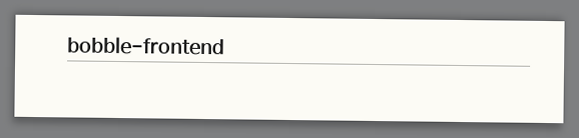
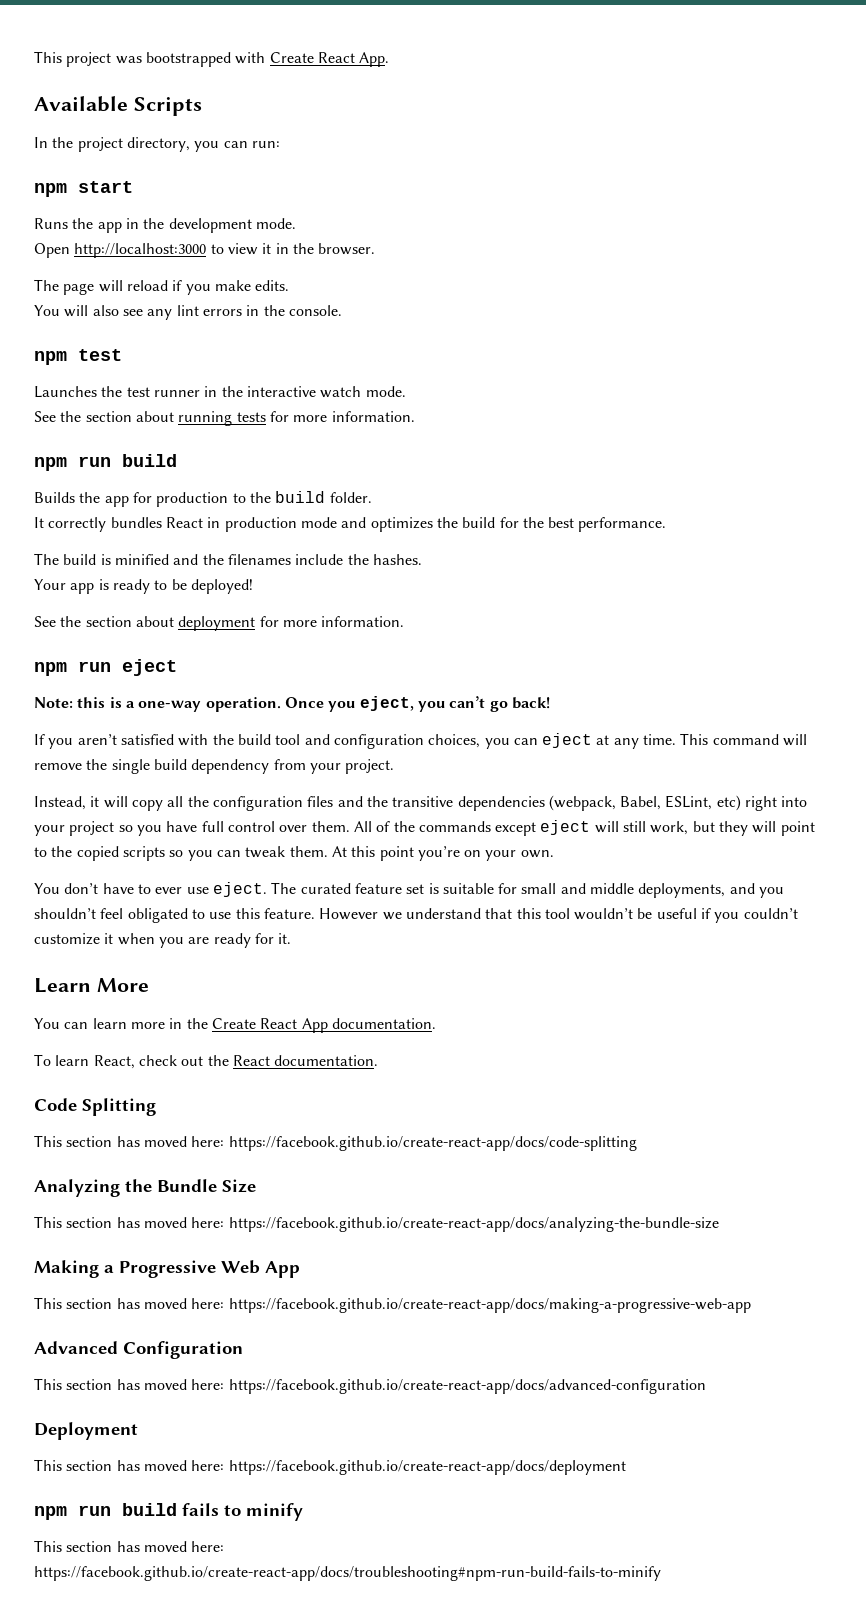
[67,36,225,56] bobble-frontend -> [34,51,390,67] [34,96,202,116] [34,137,280,152] [34,181,133,197] [34,218,296,233] [34,243,376,258] [34,279,290,295] [34,305,342,320] [34,349,122,365] [34,386,406,398] [34,411,415,426] [34,454,177,471] [34,491,372,507] [34,517,667,532] [34,553,422,565] [34,579,253,594] [34,616,405,631] [34,659,177,676] [34,696,550,712] [34,733,808,749] [34,759,395,774] [34,795,808,811] [34,820,815,836] [34,846,554,861] [34,882,785,898] [34,908,798,923] [34,933,292,948] [34,978,149,993] [34,1018,436,1033] [34,1054,379,1069] [34,1098,156,1116] [34,1135,637,1151] [34,1179,256,1197] [34,1216,719,1232] [34,1260,300,1278] [34,1297,751,1313] [34,1341,243,1359] [34,1378,706,1394] [34,1422,138,1440] [34,1459,626,1475] [34,1503,303,1521] [34,1540,225,1552] [34,1566,661,1581] This project was bootstrapped with Create React App. // Available Scripts // In the project directory, you can run: // npm start // Runs the app in the development mode. // Open http://localhost:3000 to view it in the browser. // The page will reload if you make edits. // You will also see any lint errors in the console. // npm test // Launches the test runner in the interactive watch mode. // See the section about running tests for more information. // npm run build // Builds the app for production to the build folder. // It correctly bundles React in production mode and optimizes the build for the best performance. // The build is minified and the filenames include the hashes. // Your app is ready to be deployed! // See the section about deployment for more information. // npm run eject // Note: this is a one-way operation. Once you eject, you can’t go back! // If you aren’t satisfied with the build tool and configuration choices, you can eject at any time. This command will remove the single build dependency from your project. // Instead, it will copy all the configuration files and the transitive dependencies (webpack, Babel, ESLint, etc) right into your project so you have full control over them. All of the commands except eject will still work, but they will point to the copied scripts so you can tweak them. At this point you’re on your own. // You don’t have to ever use eject. The curated feature set is suitable for small and middle deployments, and you shouldn’t feel obligated to use this feature. However we understand that this tool wouldn’t be useful if you couldn’t customize it when you are ready for it. // Learn More // You can learn more in the Create React App documentation. // To learn React, check out the React documentation. // Code Splitting // This section has moved here: https://facebook.github.io/create-react-app/docs/code-splitting // Analyzing the Bundle Size // This section has moved here: https://facebook.github.io/create-react-app/docs/analyzing-the-bundle-size // Making a Progressive Web App // This section has moved here: https://facebook.github.io/create-react-app/docs/making-a-progressive-web-app // Advanced Configuration // This section has moved here: https://facebook.github.io/create-react-app/docs/advanced-configuration // Deployment // This section has moved here: https://facebook.github.io/create-react-app/docs/deployment // npm run build fails to minify // This section has moved here: https://facebook.github.io/create-react-app/docs/troubleshooting#npm-run-build-fails-to-minify

